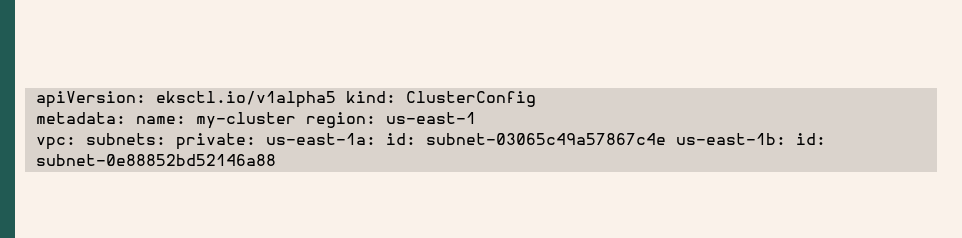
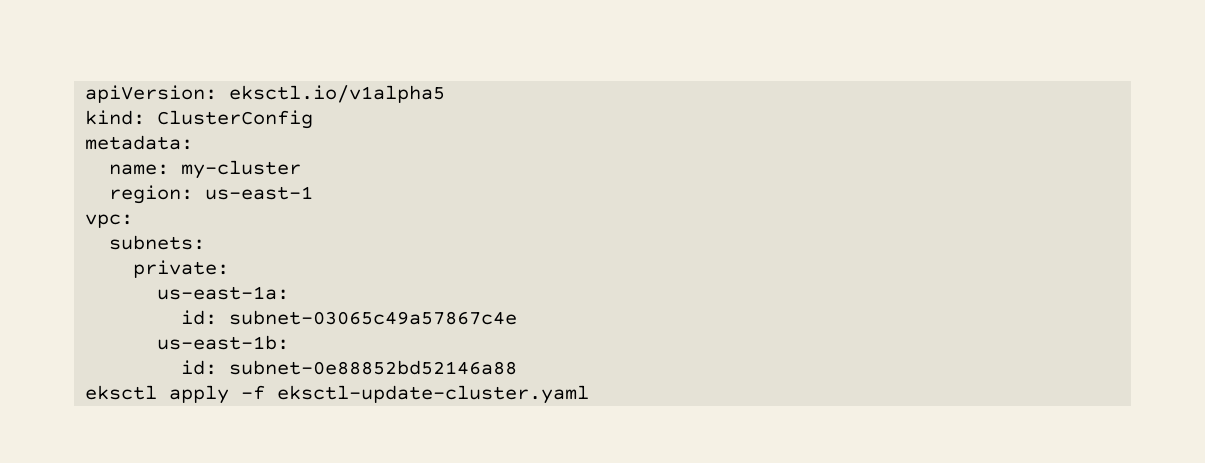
(337, 99) none -> (446, 94) //
(127, 118) none -> (194, 142) //
(297, 120) none -> (302, 169) //
(77, 143) none -> (134, 221) //
(167, 139) none -> (206, 242) //
(257, 141) none -> (230, 269) //
(377, 139) none -> (290, 293) //
(667, 139) none -> (518, 317) //
(787, 139) none -> (290, 342) //
(277, 160) none -> [85,385,590,404] // eksctl apply -f eksctl-update-cluster.yaml

